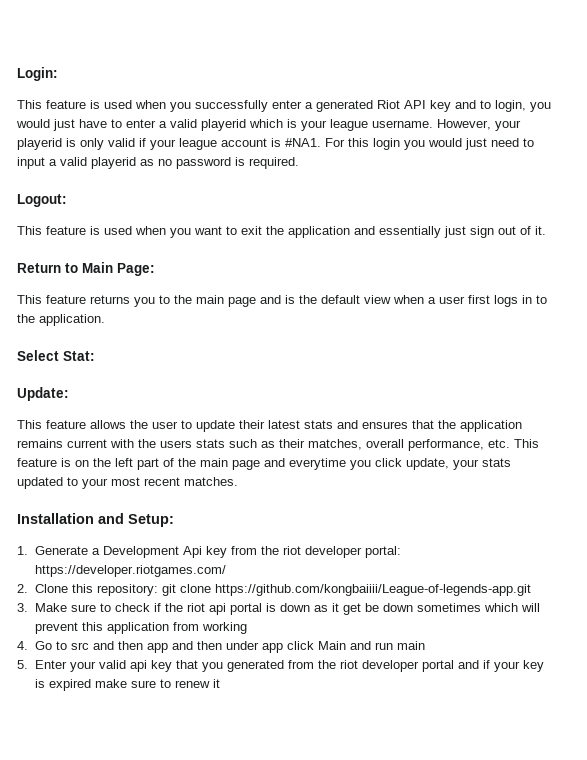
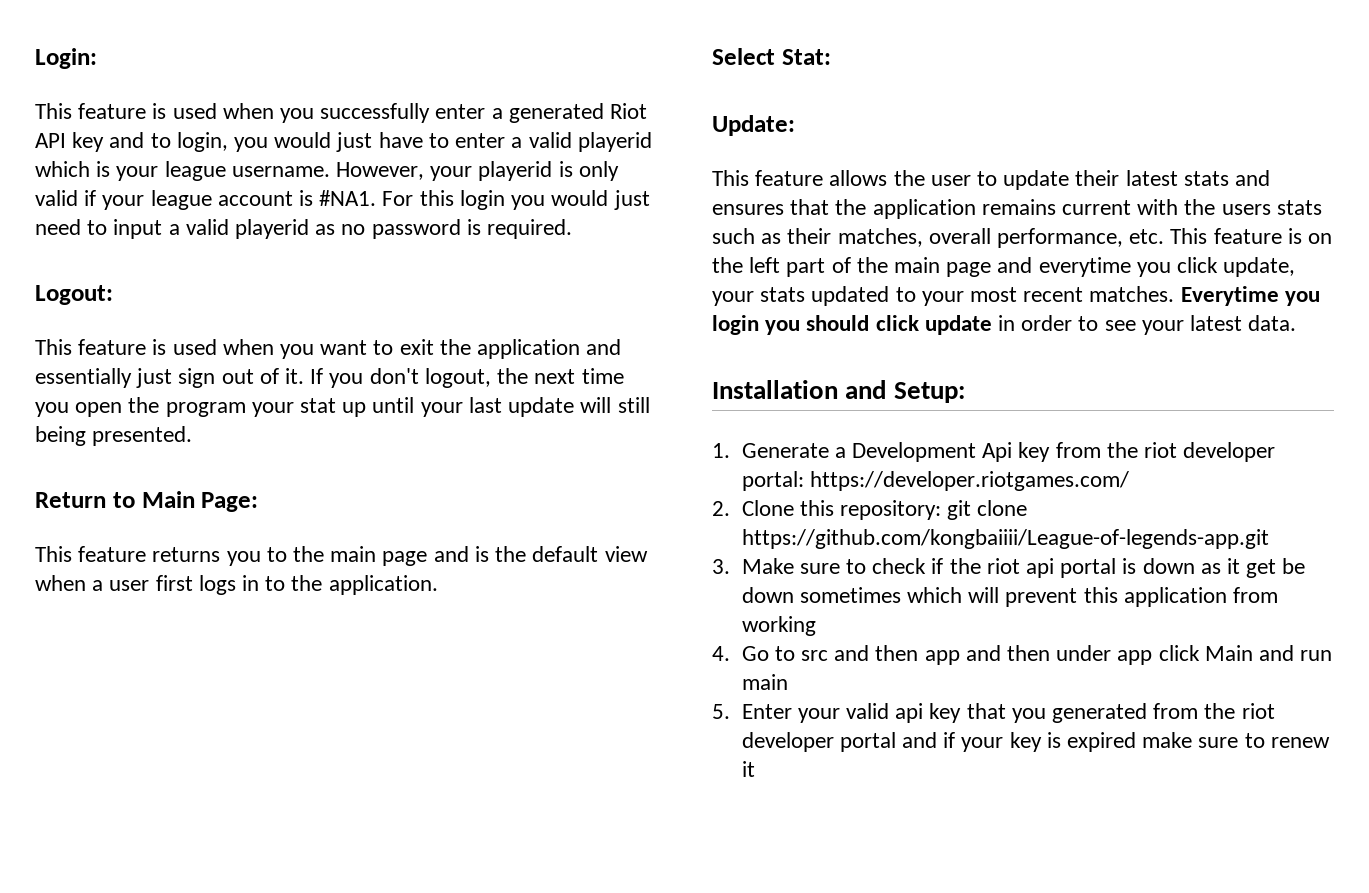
(546, 230) none -> [310,368,624,388] [35,397,650,417] [35,426,193,446] If you don't logout, the next time you open the program your stat up until your last update will still being presented.
(238, 481) none -> [1180,286,1320,306] [712,315,1297,335] Everytime you login you should click update in order to see your latest data.

